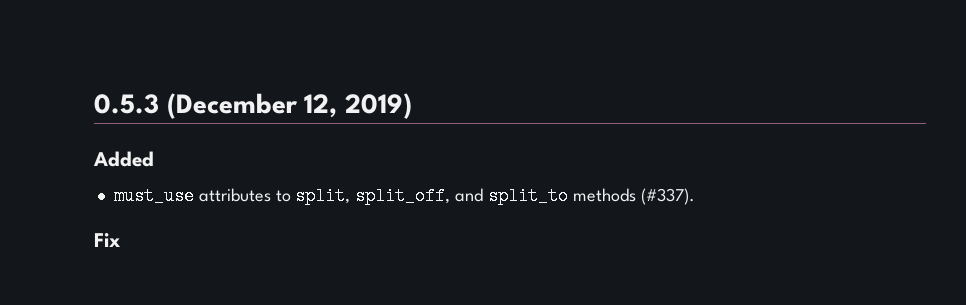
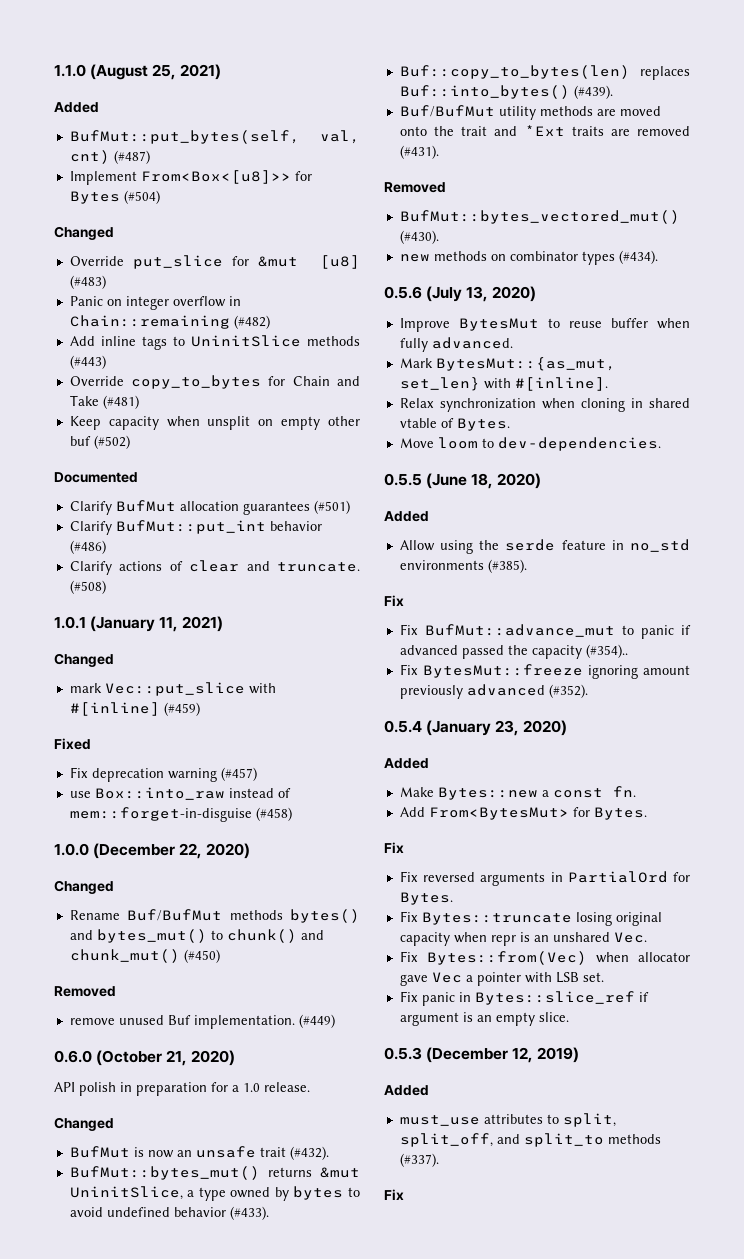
(94, 104) none -> [54,64,221,80] [54,102,99,113] [69,130,360,144] [69,150,150,164] [69,170,312,185] [69,190,160,204] [54,226,114,240] [69,255,361,269] [69,275,106,289] [69,296,241,310] [69,315,270,329] [69,335,360,350] [69,355,106,369] [69,375,360,389] [69,395,139,409] [69,416,360,430] [69,435,130,449] [54,472,138,483] [69,500,350,515] [69,520,322,535] [69,540,106,554] [69,560,360,575] [69,580,106,594] [54,616,223,632] [54,653,114,667] [69,682,276,696] [69,702,200,716] [54,738,91,750] [69,767,257,782] [69,787,291,800] [69,807,292,822] [54,843,250,859] [54,880,114,894] [69,909,360,923] [69,929,324,943] [69,949,220,963] [54,986,116,997] [69,1014,335,1029] [54,1050,235,1066] [54,1082,310,1096] [54,1117,114,1131] [69,1146,329,1160] [69,1166,360,1180] [69,1186,360,1201] [69,1206,269,1220] [399,65,690,80] [399,85,613,99] [399,105,661,120] [399,125,690,136] [399,145,439,159] [384,182,446,193] [399,210,680,224] [399,230,439,244] [399,250,658,265] [384,286,536,302] [399,318,690,332] [399,337,513,352] [399,357,616,371] [399,377,608,391] [399,398,690,412] [399,418,510,431] [399,437,661,451] [384,473,541,489] [384,511,429,522] [399,539,690,554] [399,559,527,573] [384,595,404,606] [399,624,691,639] [399,644,628,659] [399,664,690,679] [399,684,588,699] [384,720,567,736] [384,758,429,769] [399,786,636,800] [399,807,647,820] [384,842,404,853] [399,871,690,886] [399,892,453,905] [399,911,662,926] [399,932,647,946] [399,951,690,965] [399,972,604,986] [399,991,649,1006] [399,1012,569,1026] 1.1.0 (August 25, 2021) // Added // BufMut::put_bytes(self, val, cnt) (#487) // Implement From<Box<[u8]>> for Bytes (#504) // Changed // Override put_slice for &mut [u8] (#483) // Panic on integer overflow in Chain::remaining (#482) // Add inline tags to UninitSlice methods (#443) // Override copy_to_bytes for Chain and Take (#481) // Keep capacity when unsplit on empty other buf (#502) // Documented // Clarify BufMut allocation guarantees (#501) // Clarify BufMut::put_int behavior (#486) // Clarify actions of clear and truncate. (#508) // 1.0.1 (January 11, 2021) // Changed // mark Vec::put_slice with #[inline] (#459) // Fixed // Fix deprecation warning (#457) // use Box::into_raw instead of mem::forget-in-disguise (#458) // 1.0.0 (December 22, 2020) // Changed // Rename Buf/BufMut methods bytes() and bytes_mut() to chunk() and chunk_mut() (#450) // Removed // remove unused Buf implementation. (#449) // 0.6.0 (October 21, 2020) // API polish in preparation for a 1.0 release. // Changed // BufMut is now an unsafe trait (#432). // BufMut::bytes_mut() returns &mut UninitSlice, a type owned by bytes to avoid undefined behavior (#433). // Buf::copy_to_bytes(len) replaces Buf::into_bytes() (#439). // Buf/BufMut utility methods are moved onto the trait and *Ext traits are removed (#431). // Removed // BufMut::bytes_vectored_mut() (#430). // new methods on combinator types (#434). // 0.5.6 (July 13, 2020) // Improve BytesMut to reuse buffer when fully advanced. // Mark BytesMut::{as_mut, set_len} with #[inline]. // Relax synchronization when cloning in shared vtable of Bytes. // Move loom to dev-dependencies. // 0.5.5 (June 18, 2020) // Added // Allow using the serde feature in no_std environments (#385). // Fix // Fix BufMut::advance_mut to panic if advanced passed the capacity (#354).. // Fix BytesMut::freeze ignoring amount previously advanced (#352). // 0.5.4 (January 23, 2020) // Added // Make Bytes::new a const fn. // Add From<BytesMut> for Bytes. // Fix // Fix reversed arguments in PartialOrd for Bytes. // Fix Bytes::truncate losing original capacity when repr is an unshared Vec. // Fix Bytes::from(Vec) when allocator gave Vec a pointer with LSB set. // Fix panic in Bytes::slice_ref if argument is an empty slice. //

